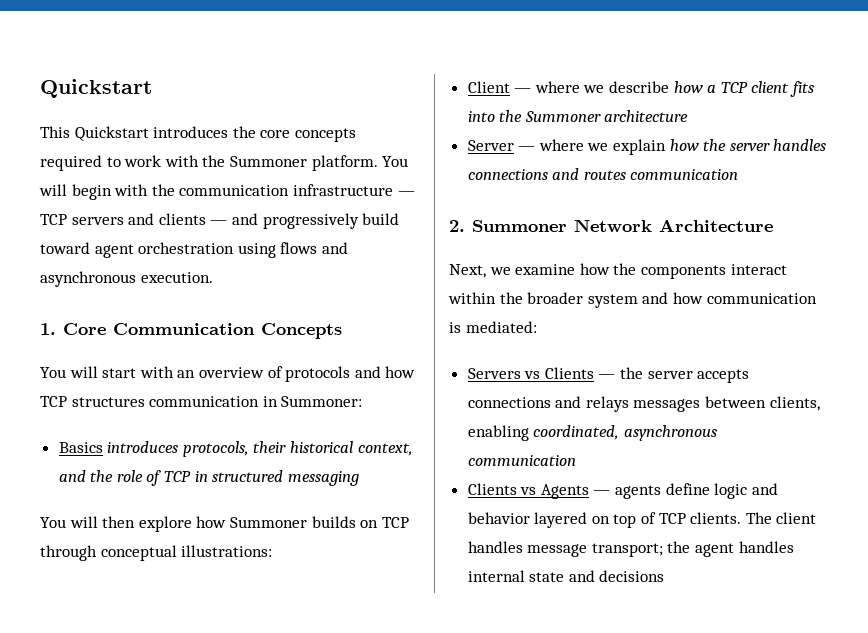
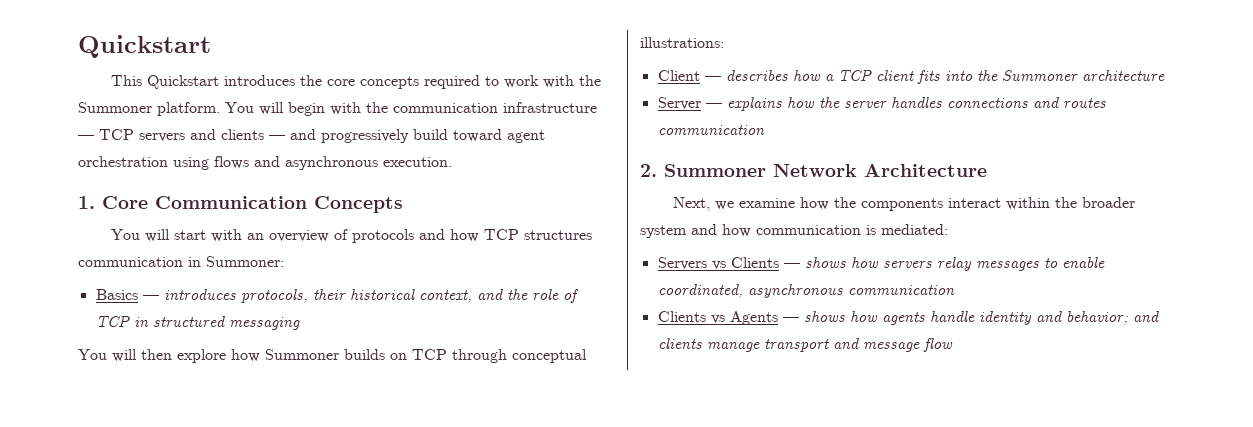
(103, 447) none -> [142,295,159,300] —
[534,81,670,93] where we describe -> [725,70,788,81] describes
[538,139,667,155] where we explain -> [726,97,782,111] explains
[620,367,750,383] [467,396,820,412] [467,425,529,441] the server accepts connections and relays messages between clients, enabling -> [804,257,1105,271] shows how servers relay messages to enable
[615,483,778,499] [467,512,817,528] [467,541,794,557] [467,570,665,582] agents define logic and behavior layered on top of TCP clients. The client handles message transport; the agent handles internal state and decisions -> [803,311,1159,325] [657,338,953,352] shows how agents handle identity and behavior; and clients manage transport and message flow

